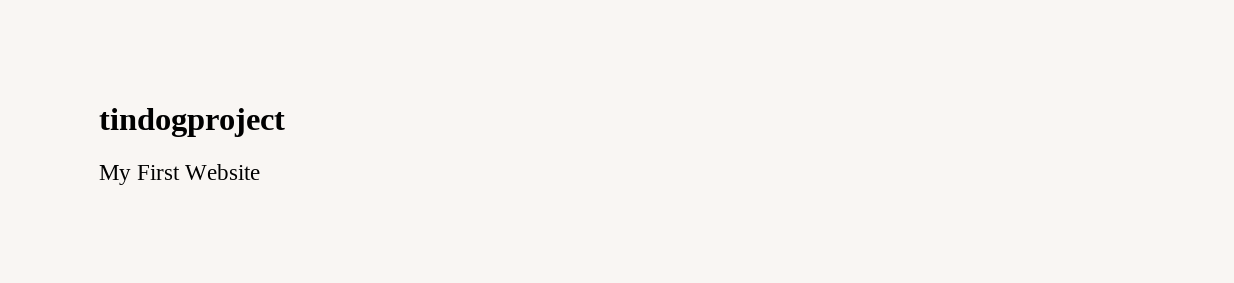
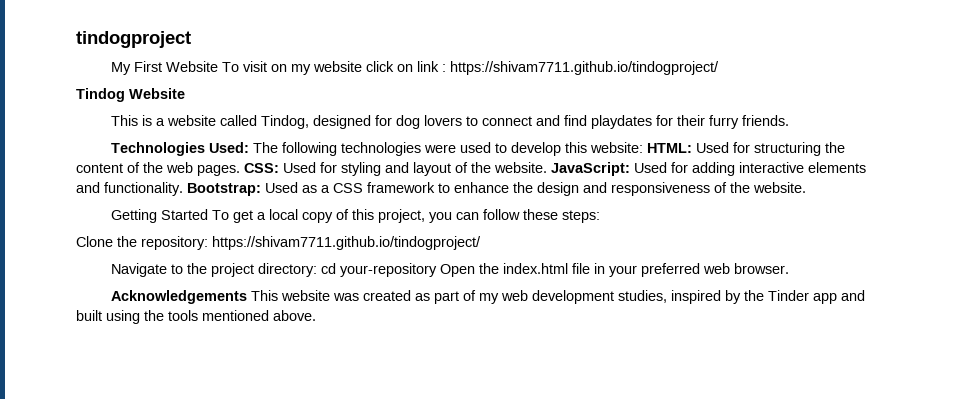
(261, 172) none -> [221,61,719,75] [76,88,185,102] [110,115,789,129] [110,142,845,156] [76,162,866,176] [76,182,806,196] [110,209,600,223] [76,236,481,250] [110,263,789,277] [110,290,865,304] [76,310,316,324] To visit on my website click on link : https://shivam7711.github.io/tindogproject/ // Tindog Website // This is a website called Tindog, designed for dog lovers to connect and find playdates for their furry friends. // Technologies Used: The following technologies were used to develop this website: HTML: Used for structuring the content of the web pages. CSS: Used for styling and layout of the website. JavaScript: Used for adding interactive elements and functionality. Bootstrap: Used as a CSS framework to enhance the design and responsiveness of the website. // Getting Started To get a local copy of this project, you can follow these steps: // Clone the repository: https://shivam7711.github.io/tindogproject/ // Navigate to the project directory: cd your-repository Open the index.html file in your preferred web browser. // Acknowledgements This website was created as part of my web development studies, inspired by the Tinder app and built using the tools mentioned above.

